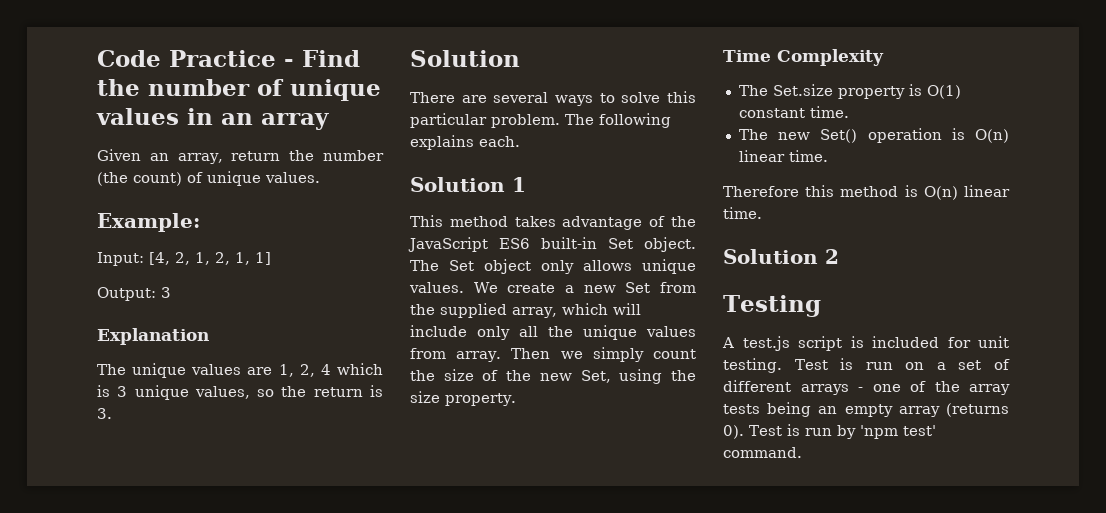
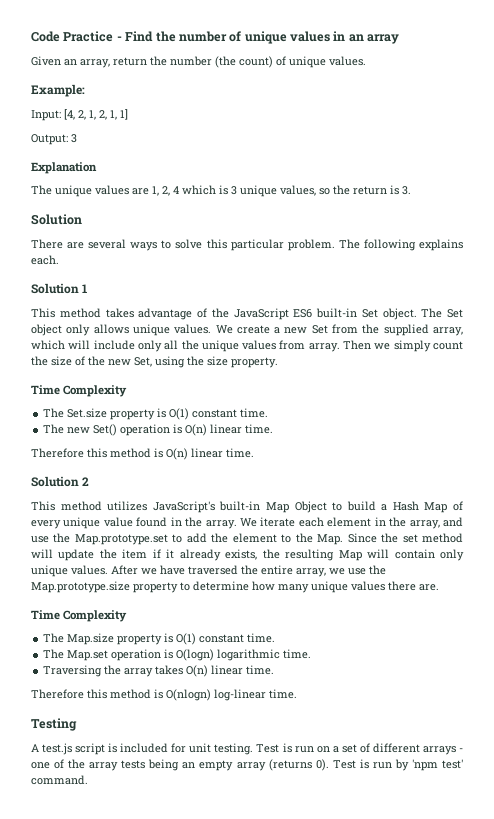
(839, 256) none -> [31,501,463,513] [31,517,463,529] [31,533,463,545] [31,549,464,561] [31,565,386,577] [31,581,439,593] [31,610,128,622] [43,633,276,645] [43,649,312,661] [43,665,275,677] [31,689,297,701] // This method utilizes JavaScript's built-in Map Object to build a Hash Map of every unique value found in the array. We iterate each element in the array, and use the Map.prototype.set to add the element to the Map. Since the set method will update the item if it already exists, the resulting Map will contain only unique values. After we have traversed the entire array, we use the Map.prototype.size property to determine how many unique values there are. // Time Complexity // The Map.size property is O(1) constant time. // The Map.set operation is O(logn) logarithmic time. // Traversing the array takes O(n) linear time. // Therefore this method is O(nlogn) log-linear time.

